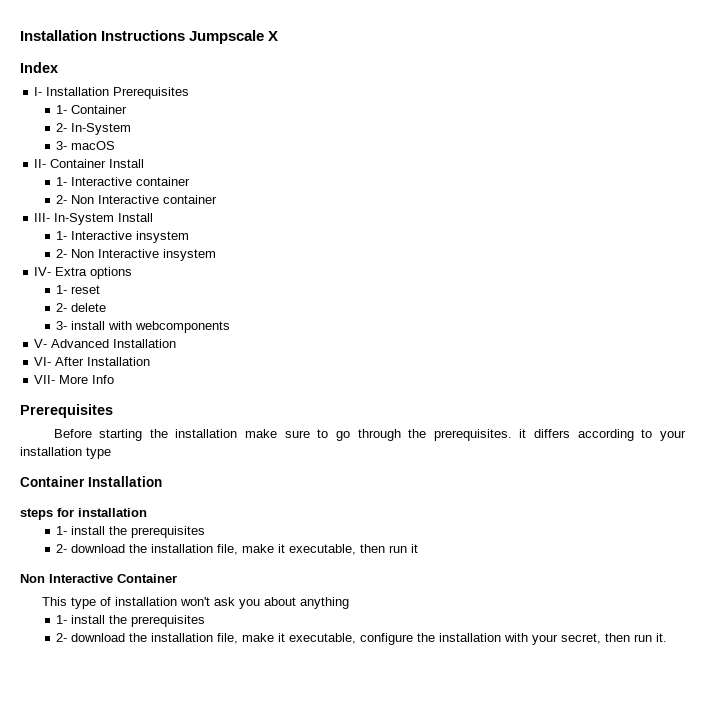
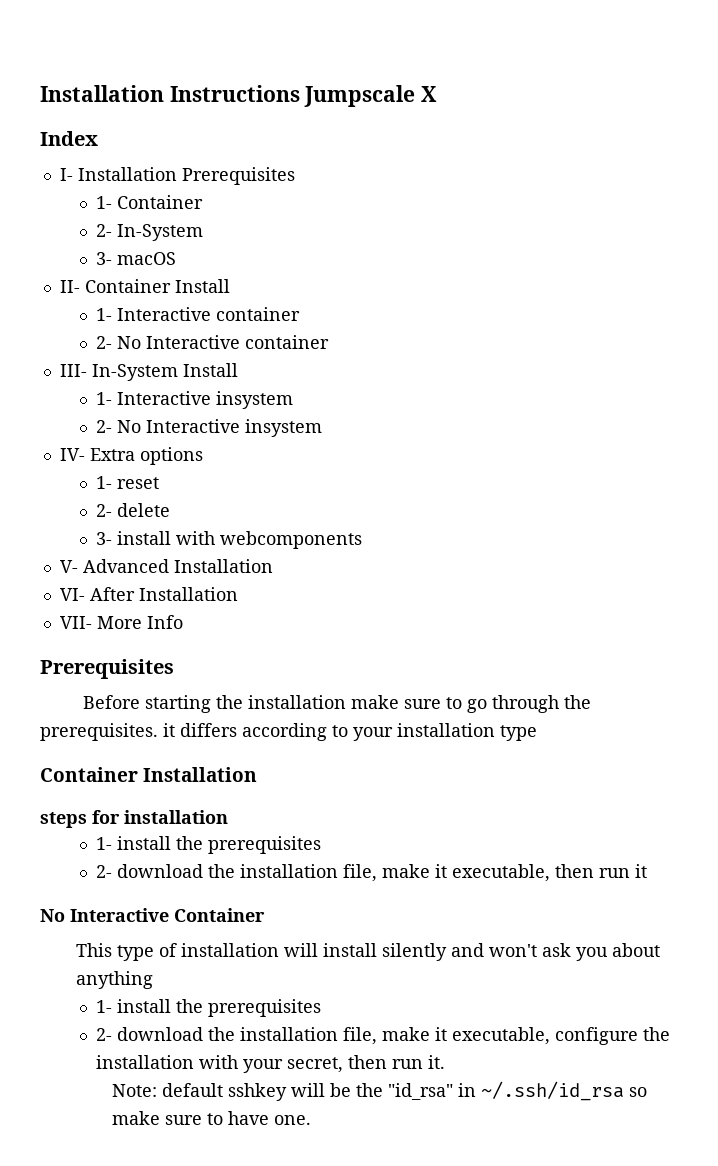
[71,195,95,204] Non -> [116,336,141,349] No
[71,249,95,258] Non -> [116,420,141,433] No
[20,574,45,583] Non -> [40,909,65,922] No
(178, 601) none -> [283,943,484,961] will install silently and
(668, 637) none -> [111,1081,647,1101] [111,1111,311,1125] // Note: default sshkey will be the "id_rsa" in ~/.ssh/id_rsa so make sure to have one.

